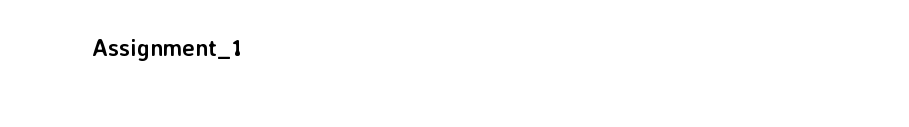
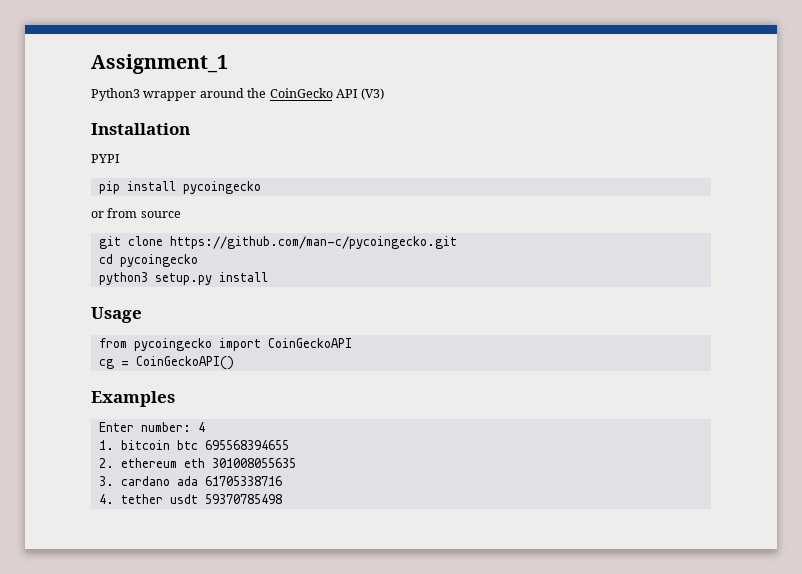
(242, 50) none -> [91,88,385,101] [91,123,190,135] [91,154,120,163] [98,181,261,194] [91,208,181,218] [98,236,457,249] [98,254,198,267] [98,272,268,285] [91,307,142,323] [98,338,352,351] [98,356,234,370] [91,391,175,407] [98,422,205,432] [98,440,289,450] [98,458,296,468] [98,476,282,486] [98,494,282,504] // Python3 wrapper around the CoinGecko API (V3) // Installation // PYPI // pip install pycoingecko // or from source // git clone https://github.com/man-c/pycoingecko.git // cd pycoingecko // python3 setup.py install // Usage // from pycoingecko import CoinGeckoAPI // cg = CoinGeckoAPI() // Examples // Enter number: 4 // 1. bitcoin btc 695568394655 // 2. ethereum eth 301008055635 // 3. cardano ada 61705338716 // 4. tether usdt 59370785498

